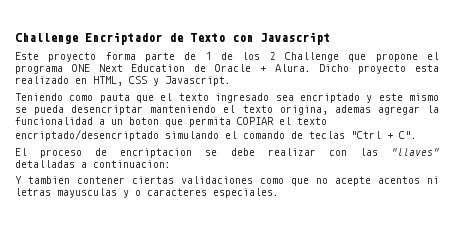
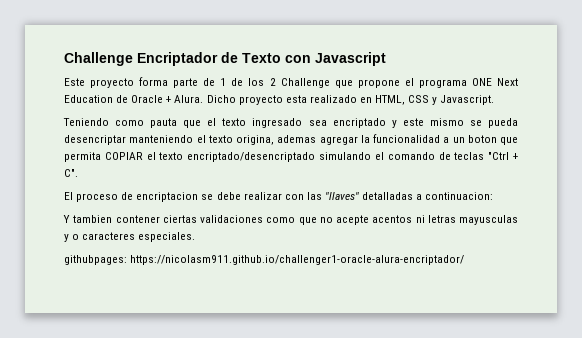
(279, 193) none -> [64,255,465,265] // githubpages: https://nicolasm911.github.io/challenger1-oracle-alura-encriptador/

